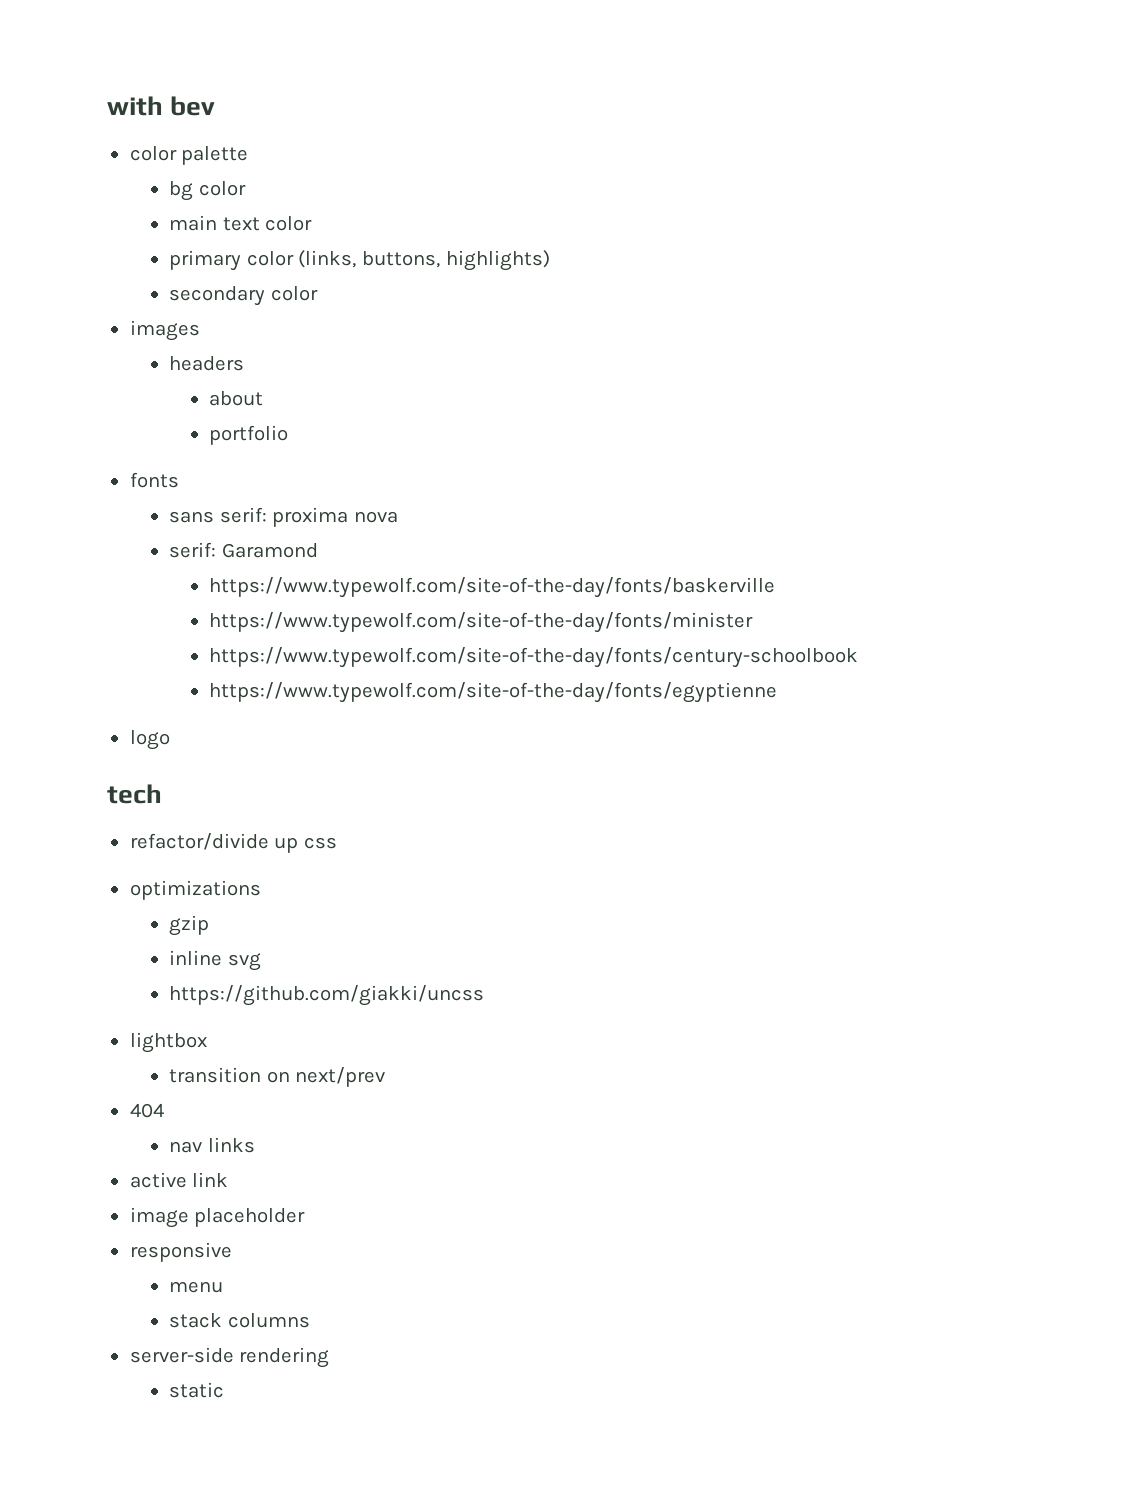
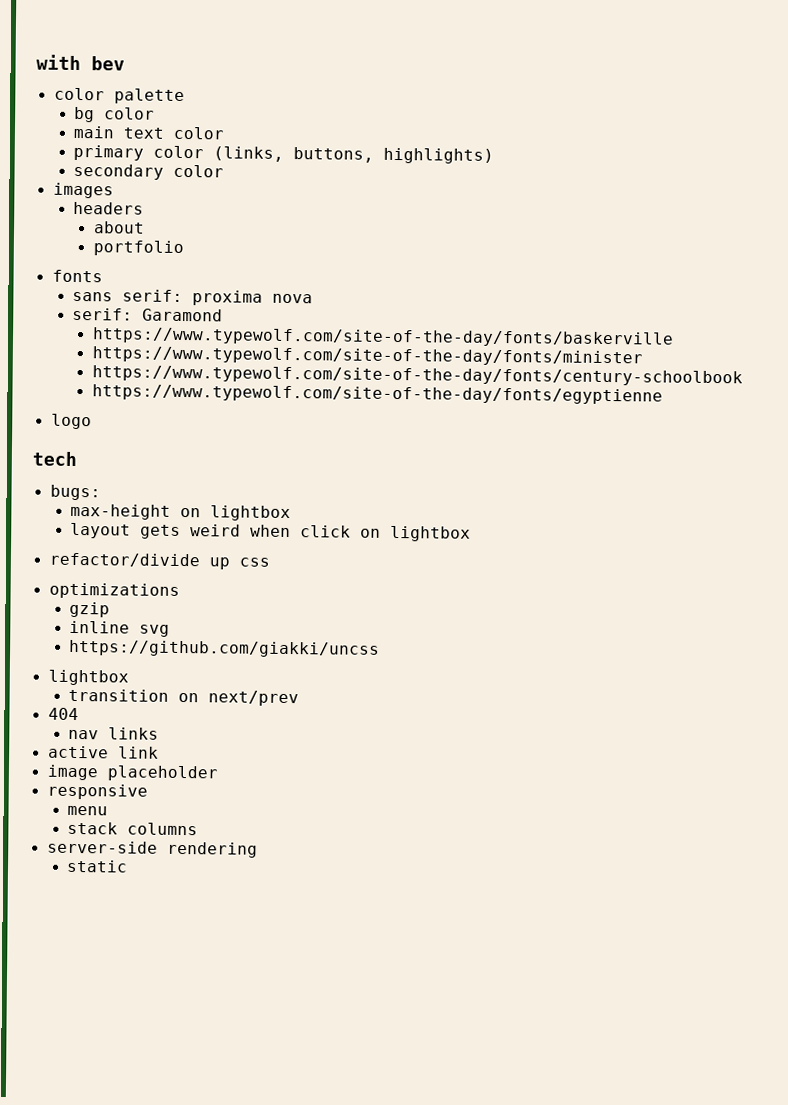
(162, 794) none -> [49,484,101,501] [70,503,292,522] [70,522,472,542] // bugs: // max-height on lightbox // layout gets weird when click on lightbox

